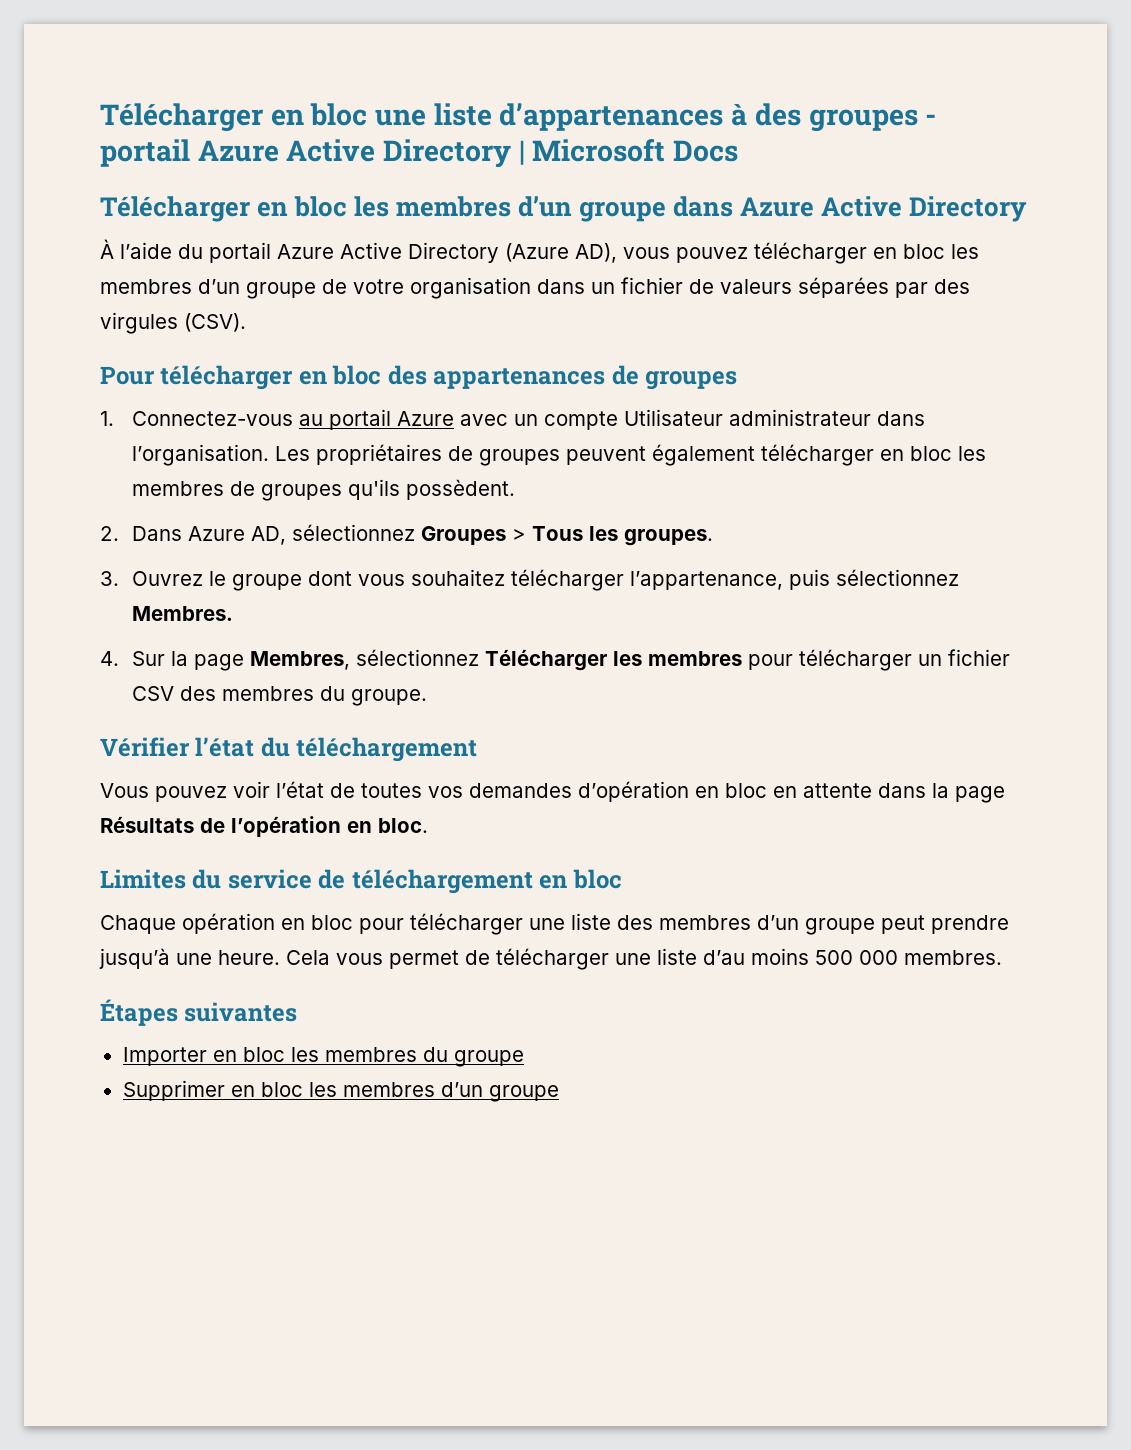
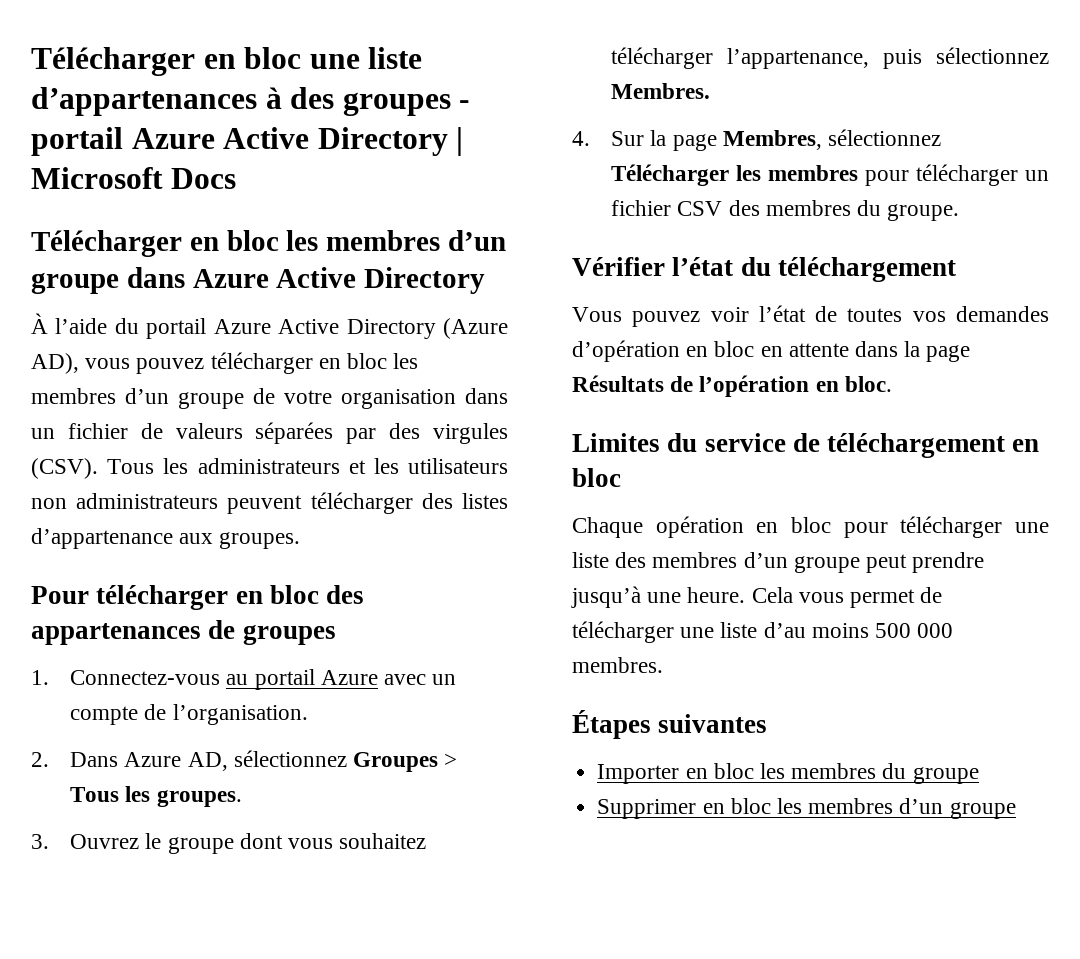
(246, 322) none -> [107,458,509,474] [31,492,508,514] [31,528,301,549] Tous les administrateurs et les utilisateurs non administrateurs peuvent télécharger des listes d’appartenance aux groupes.
[623,409,925,426] [131,444,986,466] [131,479,515,501] Utilisateur administrateur dans l’organisation. Les propriétaires de groupes peuvent également télécharger en bloc les membres de groupes qu'ils possèdent. -> [144,704,308,725] de l’organisation.

